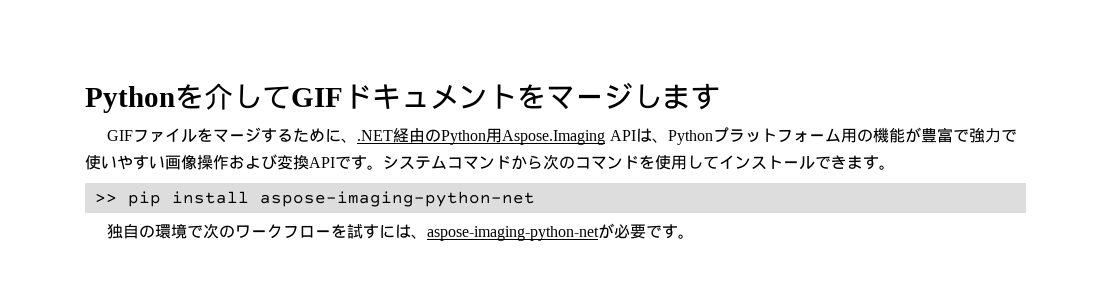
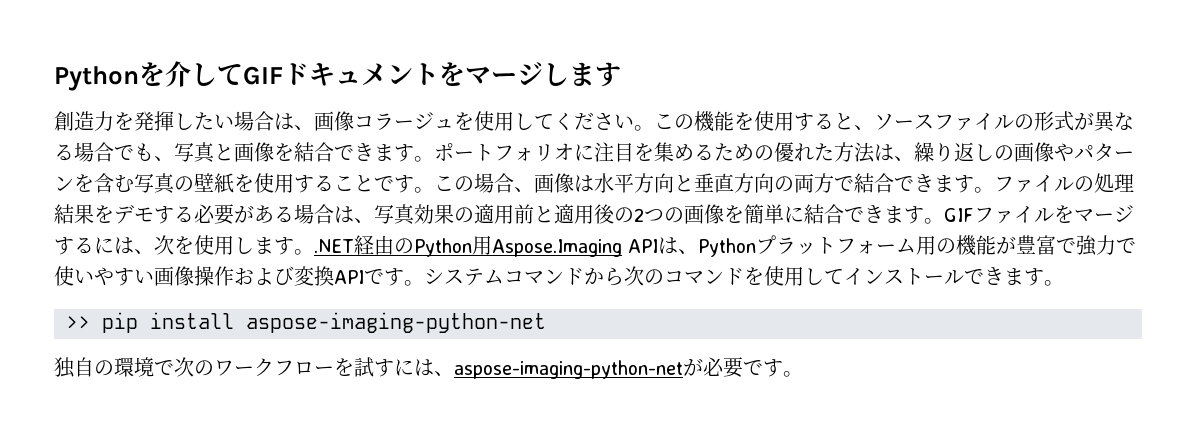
(720, 96) none -> [54,111,1134,132] [54,142,1134,163] [54,173,1134,194] [54,204,944,225] 創造力を発揮したい場合は、画像コラージュを使用してください。この機能を使用すると、ソースファイルの形式が異なる場合でも、写真と画像を結合できます。ポートフォリオに注目を集めるための優れた方法は、繰り返しの画像やパターンを含む写真の壁紙を使用することです。この場合、画像は水平方向と垂直方向の両方で結合できます。ファイルの処理結果をデモする必要がある場合は、写真効果の適用前と適用後の2つの画像を簡単に結合できます。
[293,128,358,143] ために、 -> [94,235,314,255] には、次を使用します。

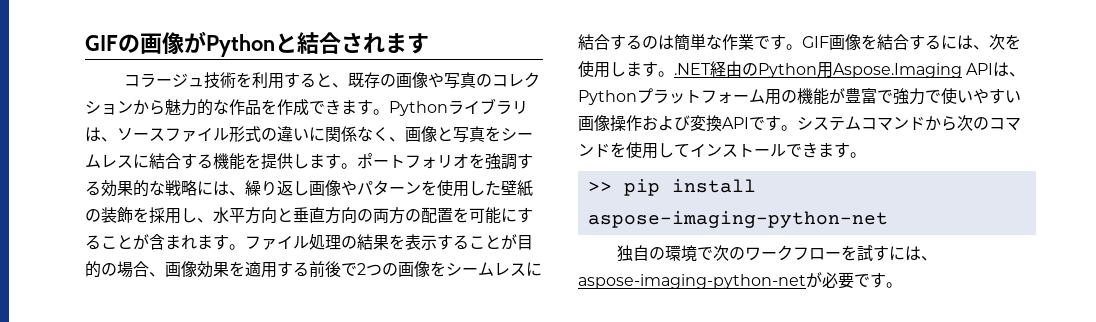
[54,61,621,91] [54,111,1134,132] [54,142,374,163] Pythonを介してGIFドキュメントをマージします // 創造力を発揮したい場合は、画像コラージュを使用してください。この機能を使用すると、ソースファイルの形式が異なる場合でも、写真と画像を結合でき -> [85,31,429,57] [124,72,541,89] [85,98,528,116] [85,126,533,143] [85,153,309,170] GIFの画像がPythonと結合されます // コラージュ技術を利用すると、既存の画像や写真のコレクションから魅力的な作品を作成できます。Pythonライブラリは、ソースファイル形式の違いに関係なく、画像と写真をシームレスに結合する機能を提供し
[574,142,875,163] に注目を集めるための優れた方法 -> [469,153,533,170] [85,180,213,197] を強調する効果的な戦略に
[994,145,1014,161] の -> (309, 188) none
[94,173,594,194] 含む写真の壁紙を使用することです。この場合、画像は -> [437,180,533,197] [85,207,213,224] 使用した壁紙の装飾を採用し、
[834,173,1134,193] [54,204,1134,225] で結合できます。ファイルの処理結果をデモする必要がある場合は、写真効果の適用前と適用後の2つの画像を簡単に結合できます。GIFファイルをマージ -> [405,207,533,224] [85,234,533,250] [85,261,542,278] [578,34,909,51] の配置を可能にすることが含まれます。ファイル処理の結果を表示することが目的の場合、画像効果を適用する前後で2つの画像をシームレスに結合するのは簡単な作業です。GIF画像を結合

